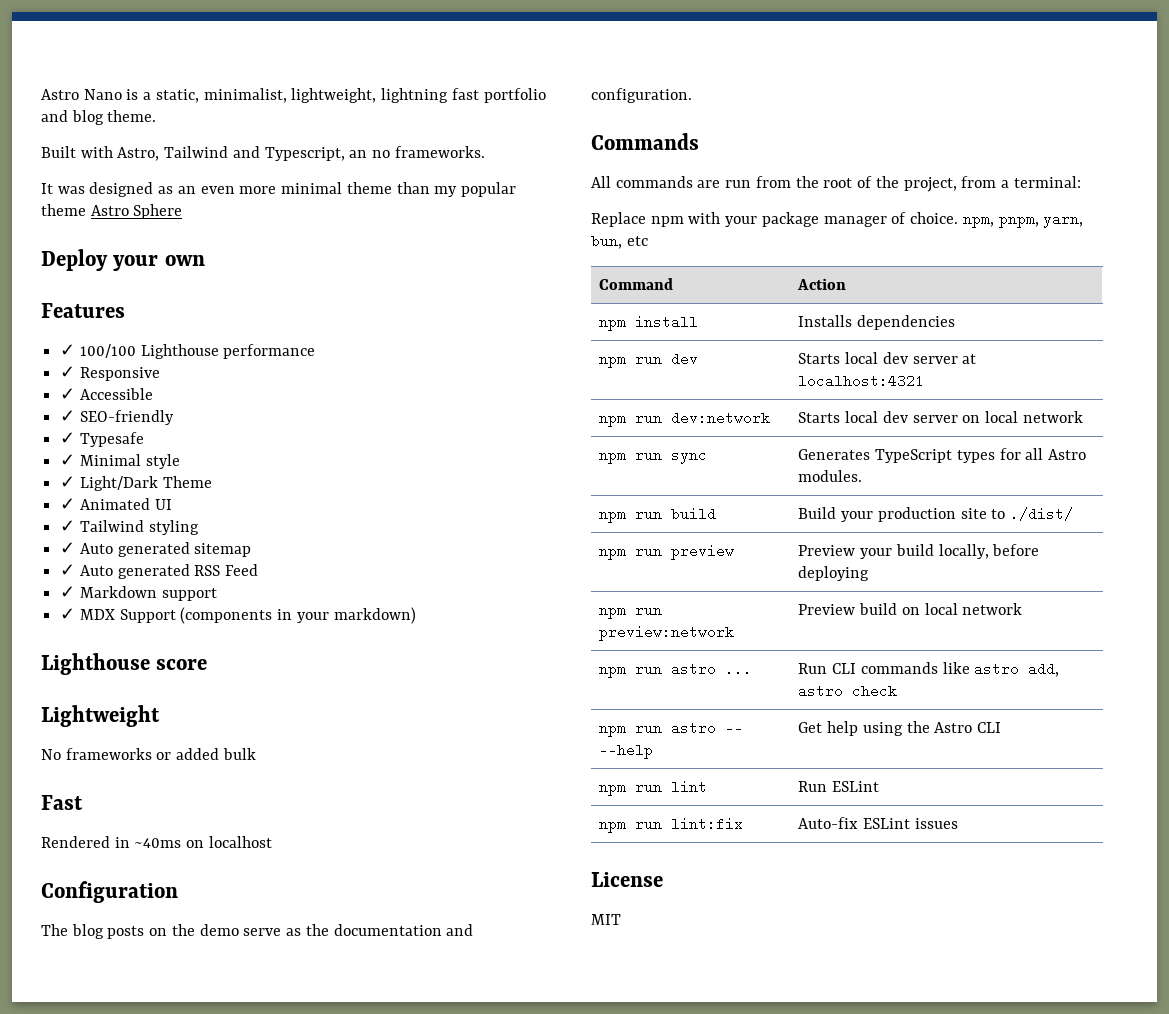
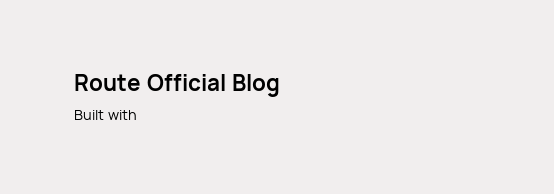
[41,88,546,103] [41,110,157,125] [41,146,485,161] [41,182,516,197] [41,204,183,219] [41,249,205,271] [41,303,125,318] [60,344,316,359] [60,366,160,381] [60,388,153,400] [60,410,174,425] [60,432,144,447] [60,454,180,469] [60,476,212,491] [60,498,172,510] [60,520,199,535] [60,542,252,557] [60,564,259,579] [60,586,217,601] [60,607,416,624] [41,653,208,675] [41,705,160,727] [41,748,256,760] [41,795,83,810] [41,836,272,848] [41,881,178,903] [41,924,474,939] [591,88,692,103] [591,133,699,150] [591,176,1081,192] [591,212,1084,228] [591,234,648,249] [599,278,674,290] [797,278,847,290] [599,315,699,331] [798,315,956,330] [599,352,699,368] [798,352,977,364] [798,374,925,388] [599,411,771,427] [798,411,1083,423] [599,448,708,464] [798,448,1086,463] [798,470,863,482] [599,507,717,523] [798,507,1073,522] [599,544,735,560] [798,544,1040,559] [798,566,870,581] [599,608,663,619] [599,625,735,641] [798,603,1023,615] [599,662,753,678] [798,662,1060,677] [798,684,898,698] [599,721,744,737] [599,743,654,759] [798,721,1001,736] [599,781,708,796] [798,781,880,792] [599,817,744,833] [798,817,958,829] [591,872,663,887] [591,914,621,925] Astro Nano is a static, minimalist, lightweight, lightning fast portfolio and blog theme. // Built with Astro, Tailwind and Typescript, an no frameworks. // It was designed as an even more minimal theme than my popular theme Astro Sphere // Deploy your own // Features // ✓ 100/100 Lighthouse performance // ✓ Responsive // ✓ Accessible // ✓ SEO-friendly // ✓ Typesafe // ✓ Minimal style // ✓ Light/Dark Theme // ✓ Animated UI // ✓ Tailwind styling // ✓ Auto generated sitemap // ✓ Auto generated RSS Feed // ✓ Markdown support // ✓ MDX Support (components in your markdown) // Lighthouse score // Lightweight // No frameworks or added bulk // Fast // Rendered in ~40ms on localhost // Configuration // The blog posts on the demo serve as the documentation and configuration. // Commands // All commands are run from the root of the project, from a terminal: // Replace npm with your package manager of choice. npm, pnpm, yarn, bun, etc // Command | Action // npm install | Installs dependencies // npm run dev | Starts local dev server at localhost:4321 // npm run dev:network | Starts local dev server on local network // npm run sync | Generates TypeScript types for all Astro modules. // npm run build | Build your production site to ./dist/ // npm run preview | Preview your build locally, before deploying // npm run preview:network | Preview build on local network // npm run astro ... | Run CLI commands like astro add, astro check // npm run astro -- --help | Get help using the Astro CLI // npm run lint | Run ESLint // npm run lint:fix | Auto-fix ESLint issues // License // MIT -> [74,74,281,97] [74,110,137,120] Route Official Blog // Built with

